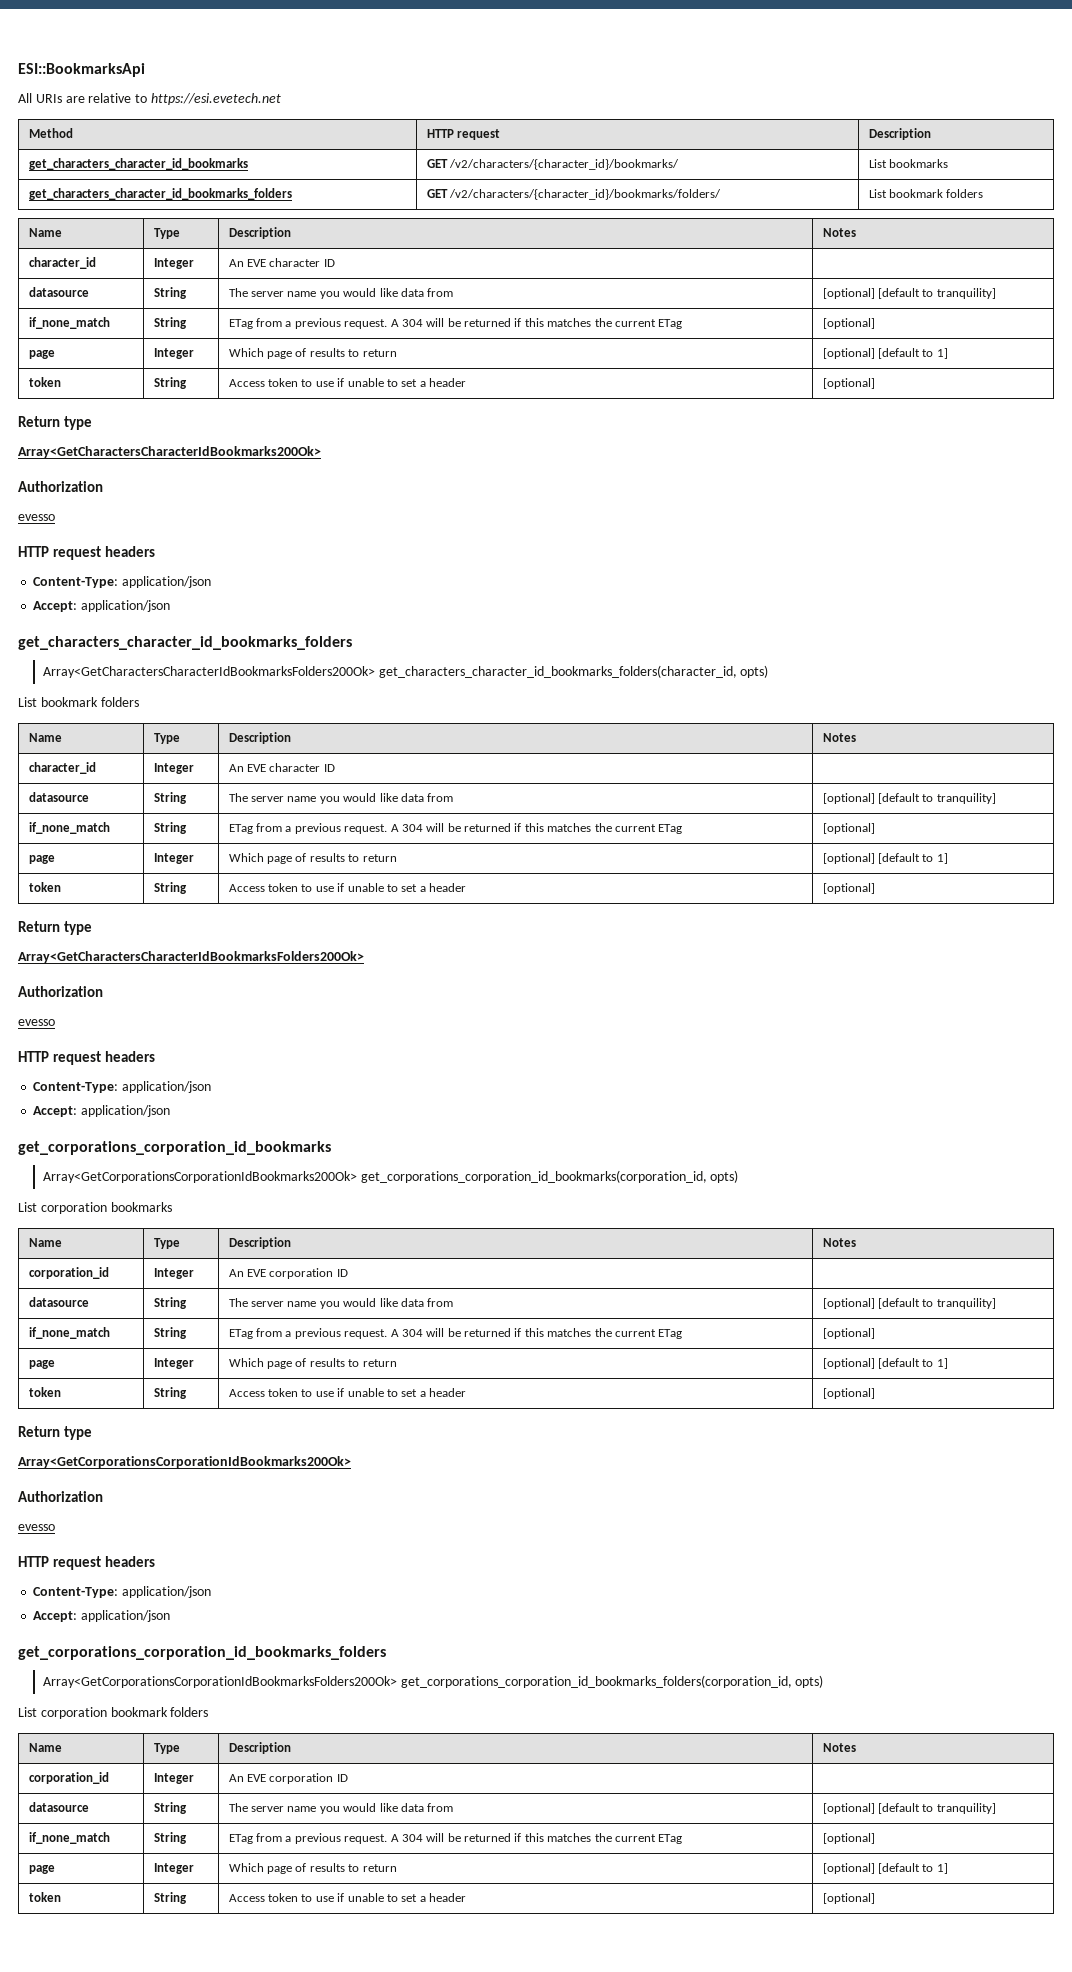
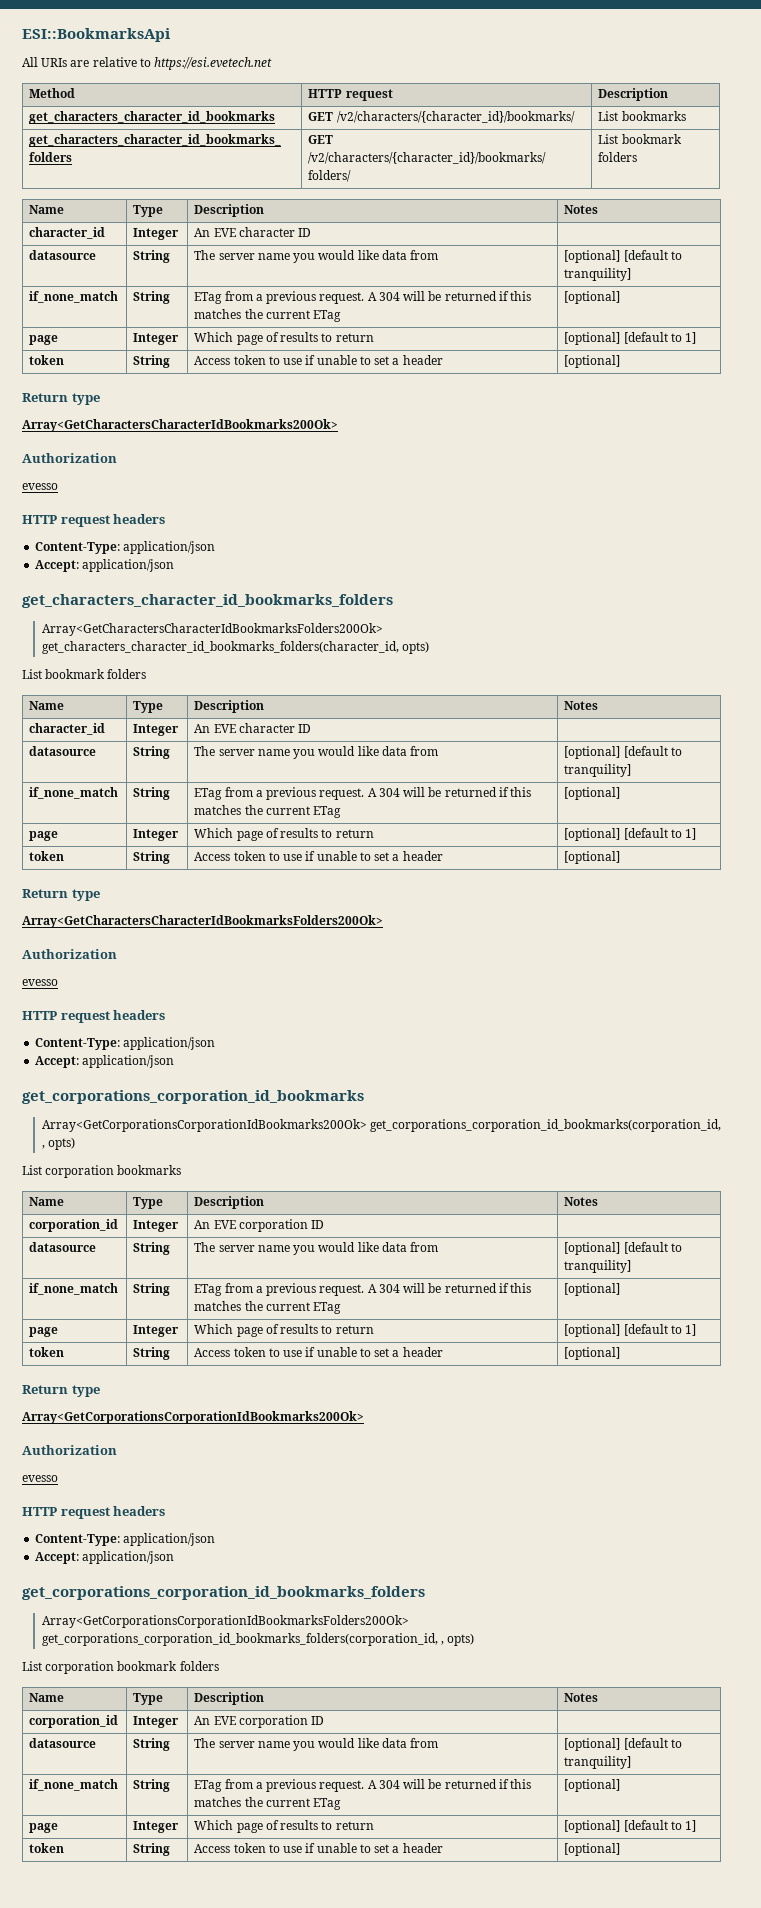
(707, 1176) none -> [41,1145,45,1149] ,
(792, 1681) none -> [440,1641,444,1645] ,

